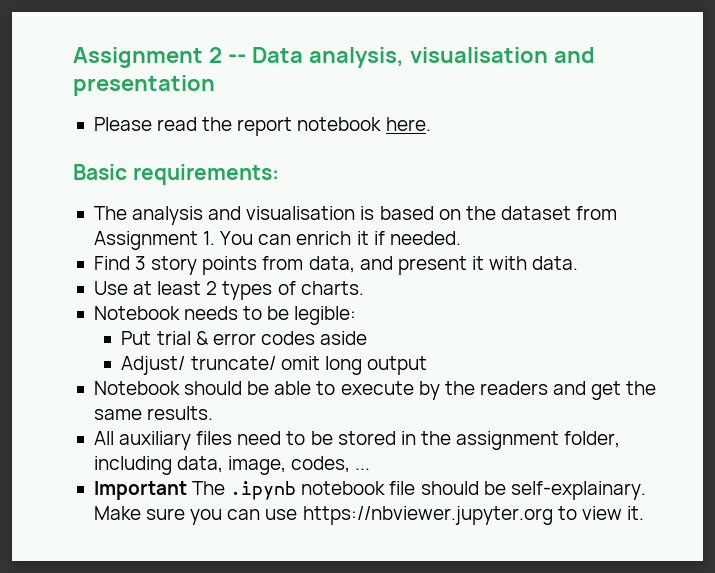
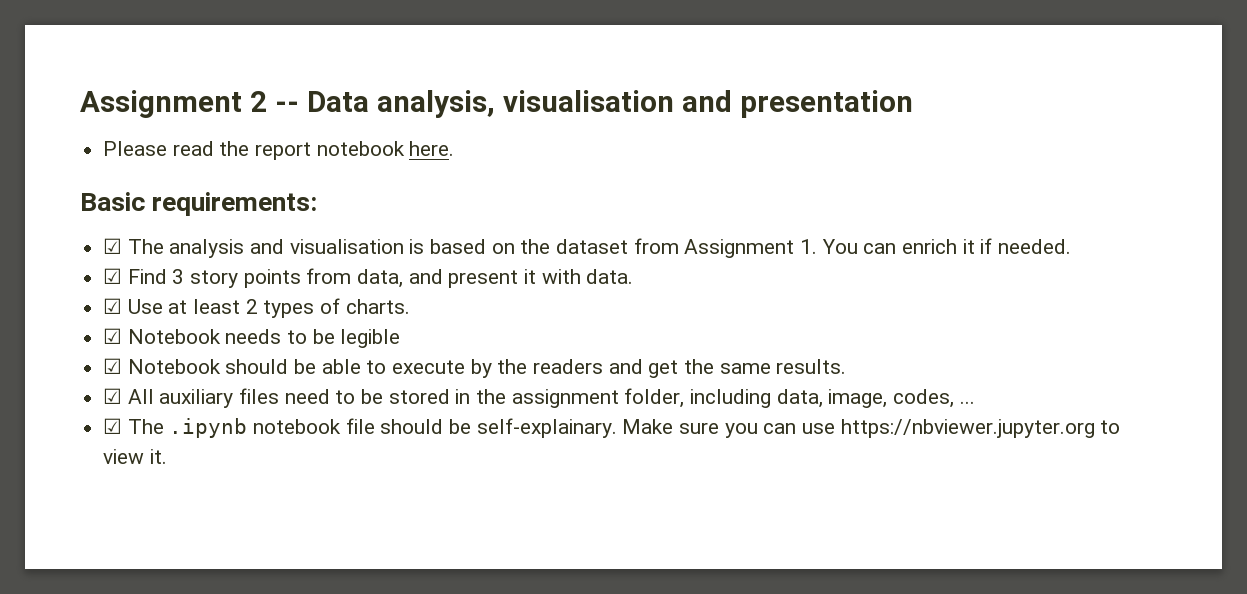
(279, 174) none -> [103,238,123,254] ☑
(461, 238) none -> [103,268,123,284] ☑
(579, 263) none -> [103,298,123,314] ☑
(364, 288) none -> [103,328,123,344] ☑
[294,306,357,325] [121,331,368,345] [121,356,428,375] legible: // Put trial & error codes aside // Adjust/ truncate/ omit long output // -> [340,329,401,348] [103,358,123,374] legible // ☑
(214, 413) none -> [103,388,123,404] ☑
[93,481,187,500] Important -> [103,418,123,434] ☑

